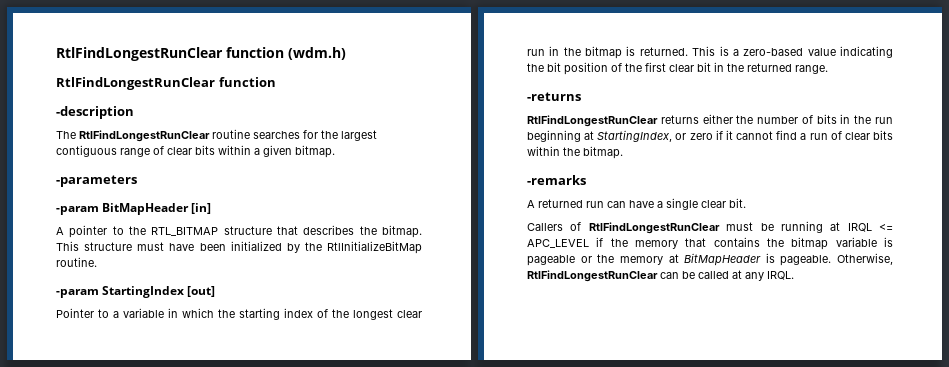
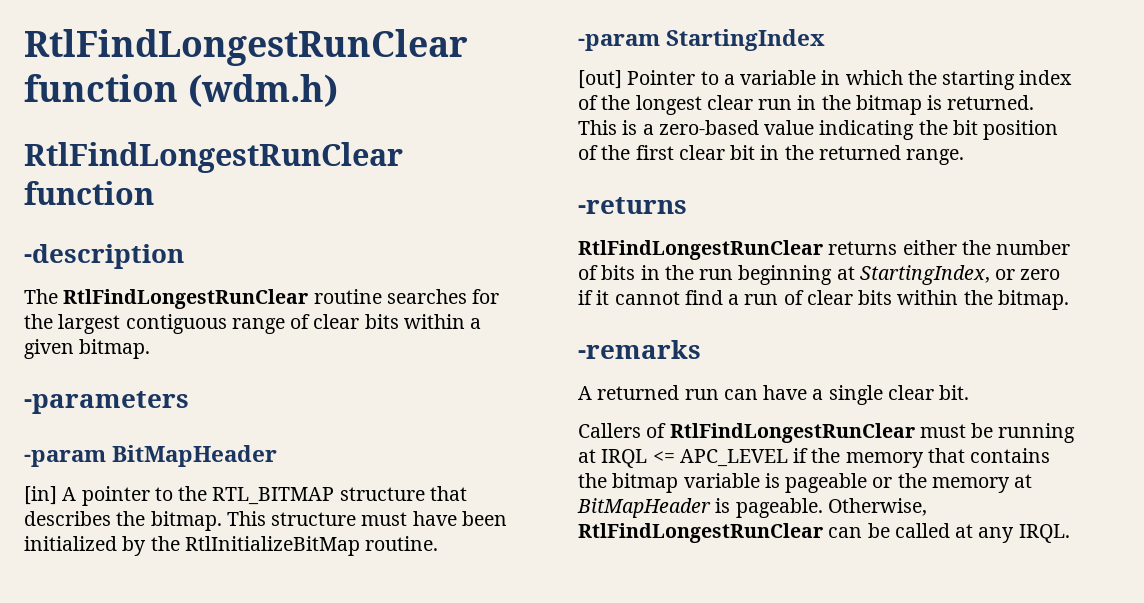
(190, 209) none -> (278, 456) //
(212, 208) // -> (57, 495) none
(185, 292) none -> (826, 40) //
(216, 291) // -> (622, 79) none

